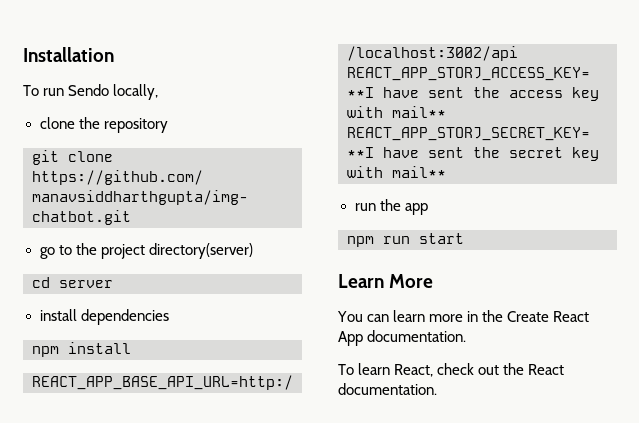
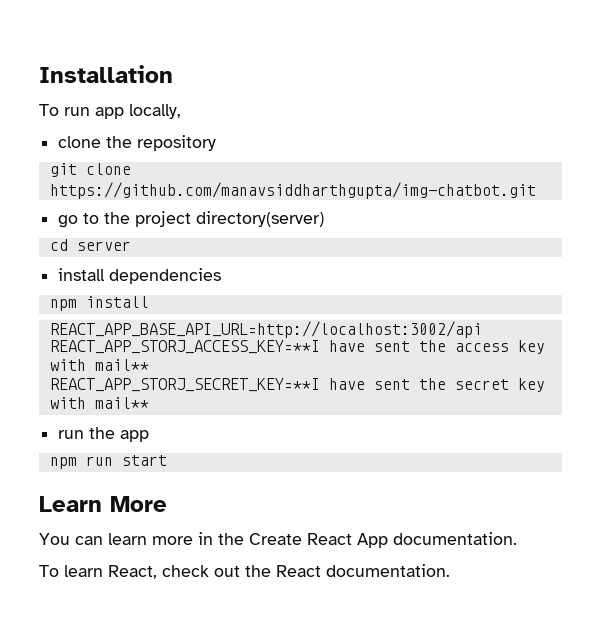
[68,84,110,96] Sendo -> [95,107,124,119] app

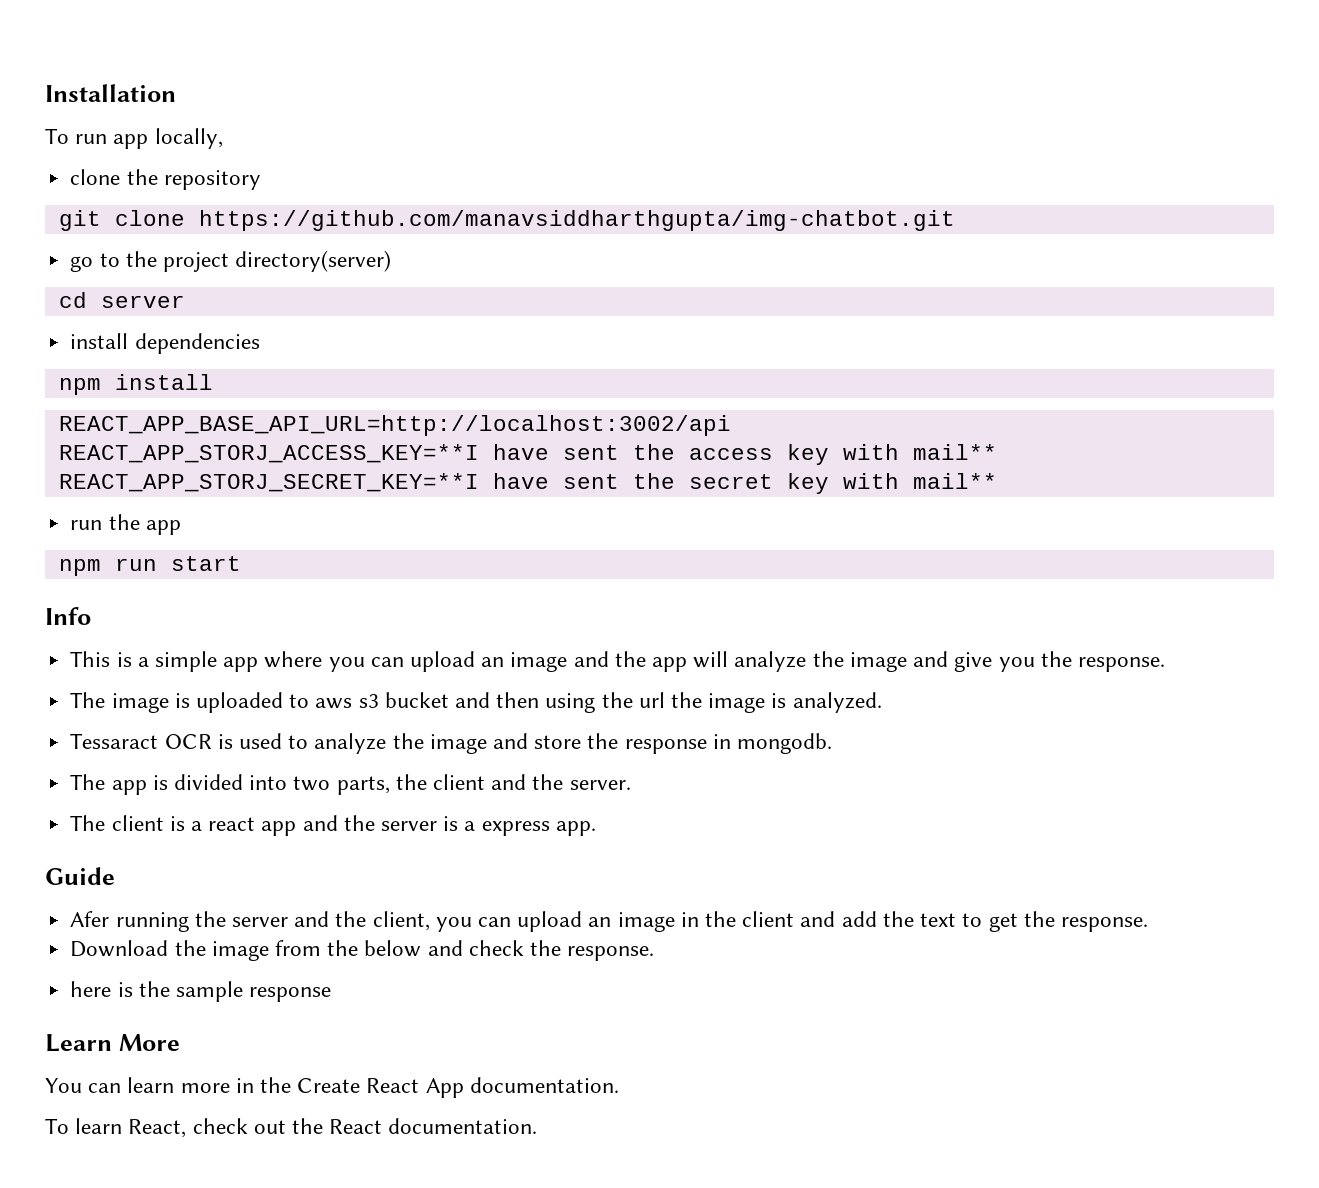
(167, 460) none -> [45,607,91,625] [70,651,1165,672] [70,692,882,713] [70,733,833,754] [70,774,631,795] [70,815,596,836] [45,867,115,885] [70,911,1148,932] [70,940,655,961] [70,981,332,1002] // Info // This is a simple app where you can upload an image and the app will analyze the image and give you the response. // The image is uploaded to aws s3 bucket and then using the url the image is analyzed. // Tessaract OCR is used to analyze the image and store the response in mongodb. // The app is divided into two parts, the client and the server. // The client is a react app and the server is a express app. // Guide // Afer running the server and the client, you can upload an image in the client and add the text to get the response. // Download the image from the below and check the response. // here is the sample response

